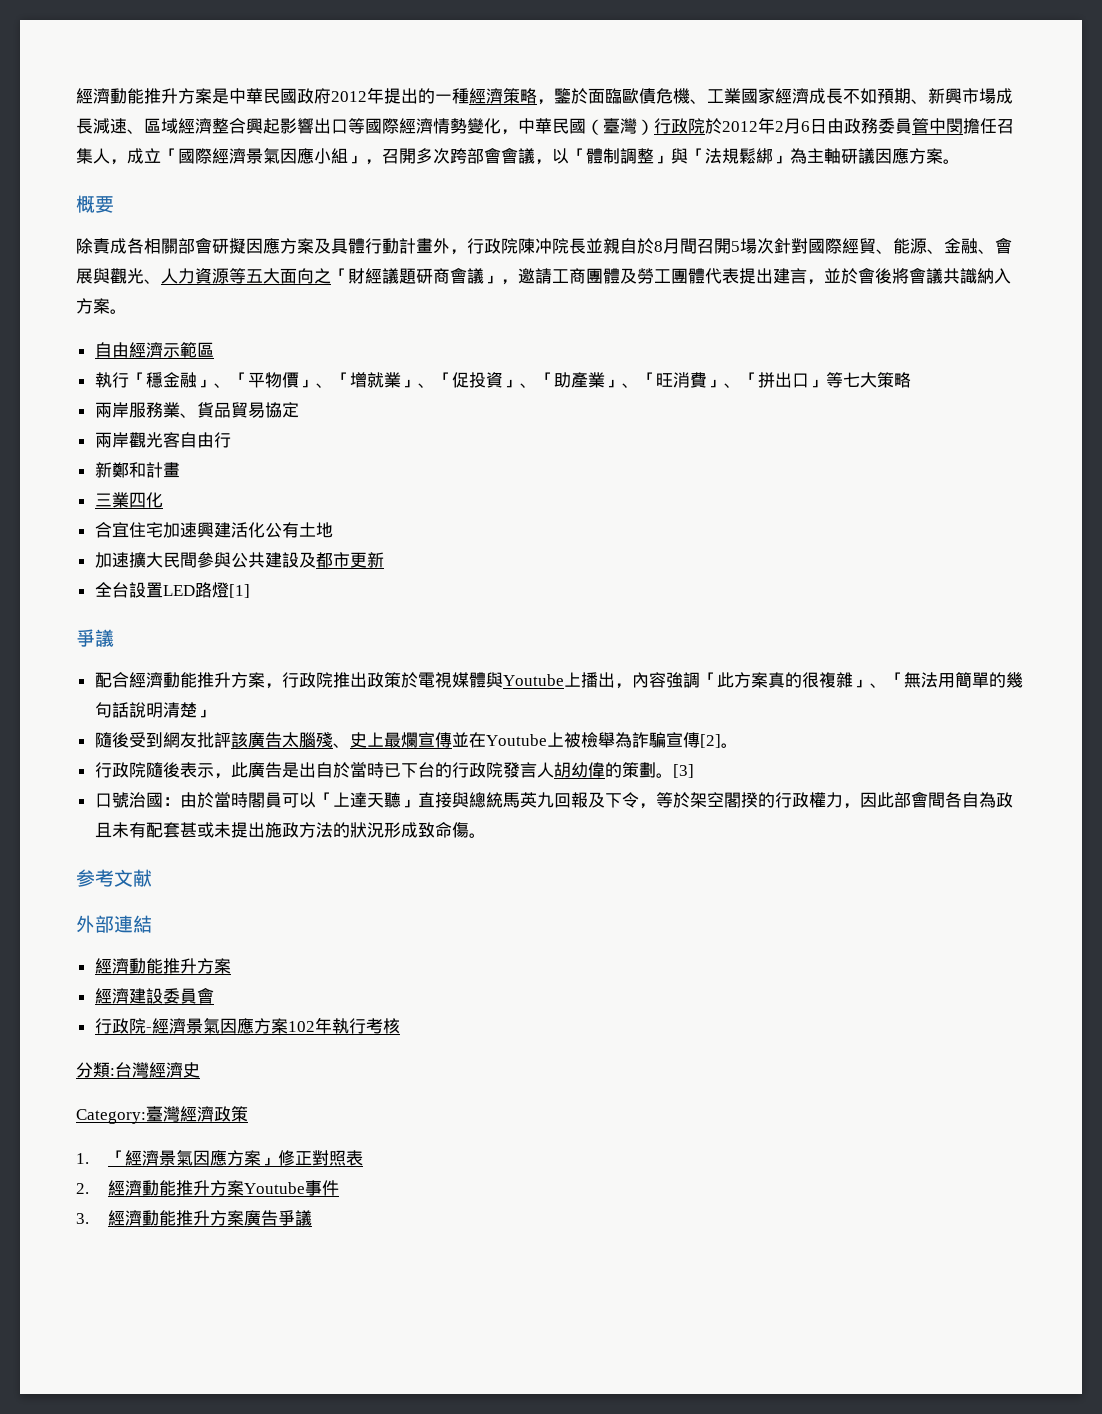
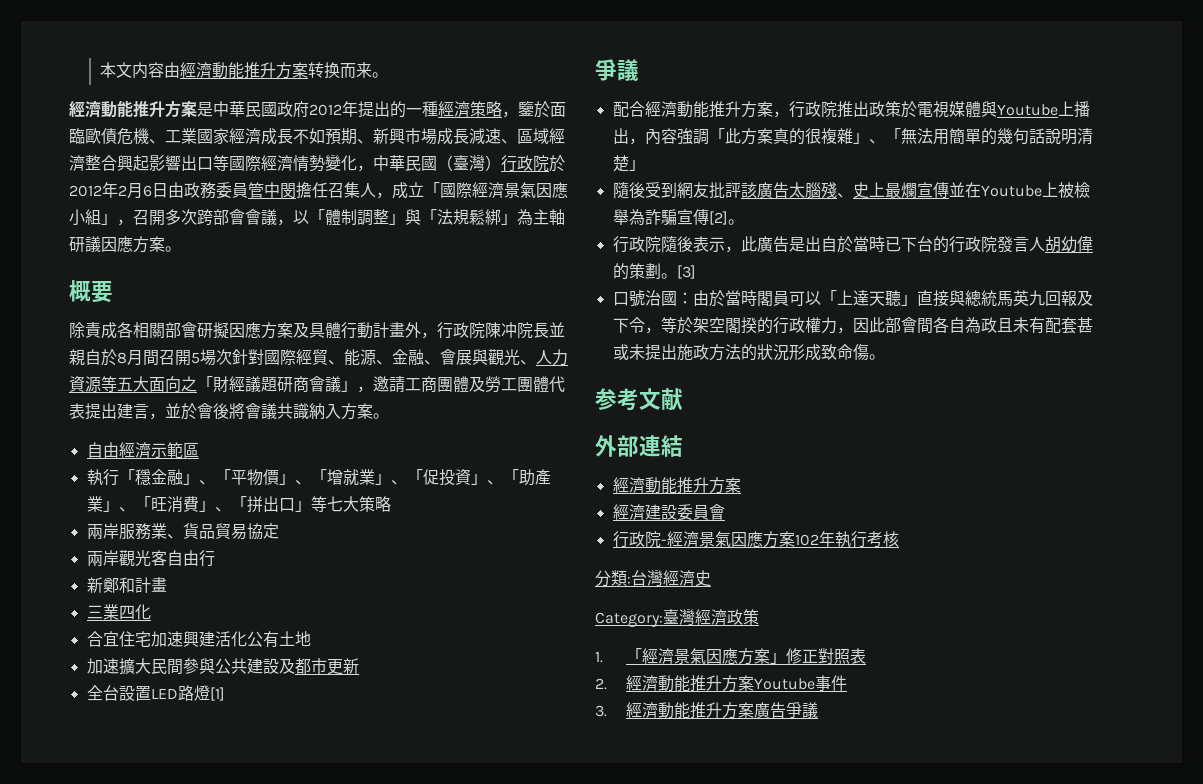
(76, 96) none -> [99,62,388,79] 本文内容由經濟動能推升方案转换而来。 //

